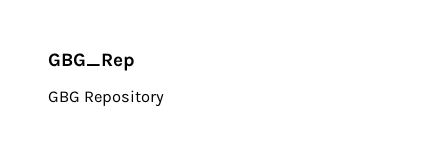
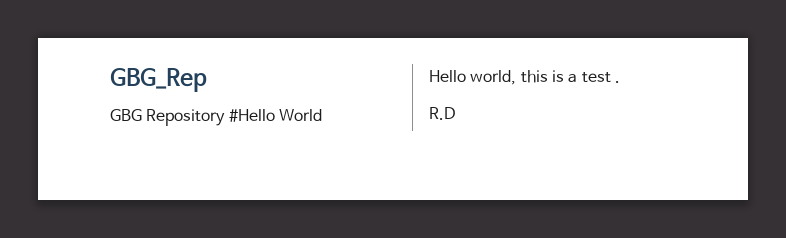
(165, 98) none -> [228,109,322,122] [429,70,620,85] [429,107,456,120] #Hello World // Hello world, this is a test . // R.D

